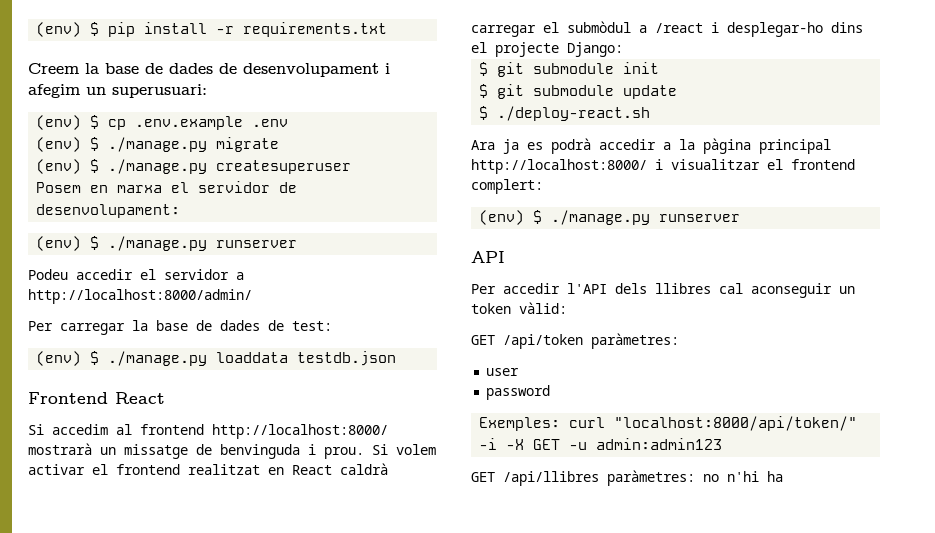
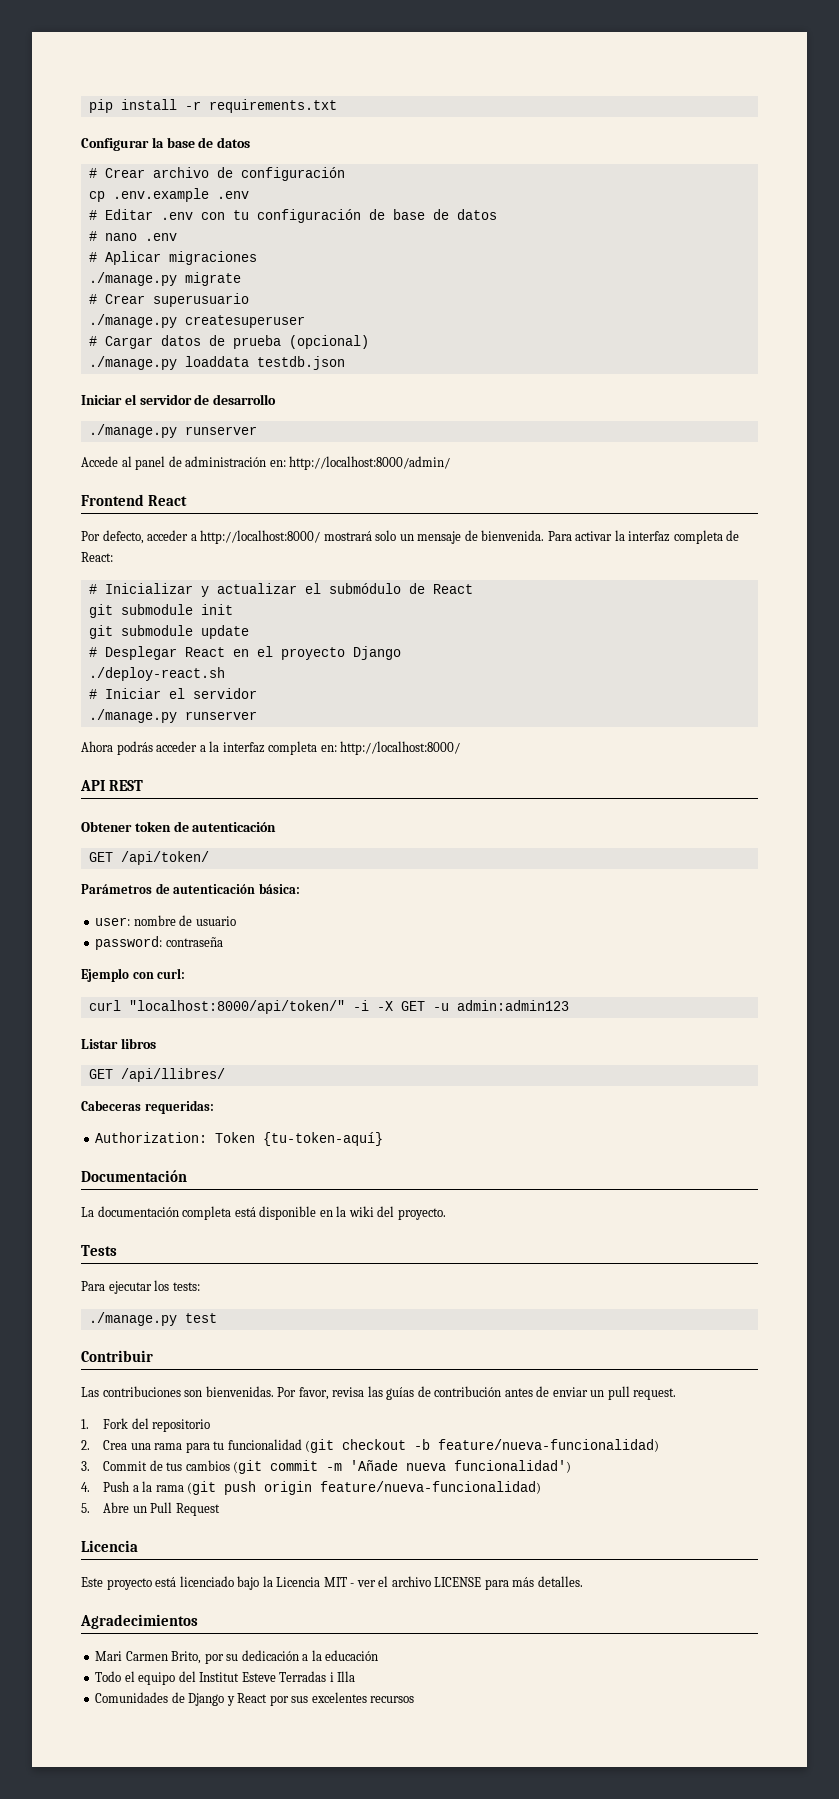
[36,22,100,37] (env) $ -> (88, 106) none
[28,63,390,77] [28,84,207,98] [36,115,289,130] [36,137,100,152] Creem la base de dades de desenvolupament i afegim un superusuari: // (env) $ cp .env.example .env // (env) $ -> [81,137,251,151] [88,167,345,181] [88,188,249,202] [88,209,497,223] [88,231,177,241] [88,251,257,265] Configurar la base de datos // # Crear archivo de configuración // cp .env.example .env // # Editar .env con tu configuración de base de datos // # nano .env // # Aplicar migraciones //
[36,159,100,174] (env) $ -> [88,293,249,307] # Crear superusuario //
[36,181,298,193] [36,204,181,218] [36,236,298,251] [28,269,244,280] [28,289,252,304] [28,320,332,335] [36,351,397,366] [28,392,165,404] [28,424,388,439] [28,443,436,459] [28,463,388,475] [471,21,863,37] [471,42,623,57] [479,62,489,76] Posem en marxa el servidor de desenvolupament: // (env) $ ./manage.py runserver // Podeu accedir el servidor a http://localhost:8000/admin/ // Per carregar la base de dades de test: // (env) $ ./manage.py loaddata testdb.json // Frontend React // Si accedim al frontend http://localhost:8000/ mostrarà un missatge de benvinguda i prou. Si volem activar el frontend realitzat en React caldrà carregar el submòdul a /react i desplegar-ho dins el projecte Django: // $ -> [88,335,369,349] [88,356,345,370] [81,394,277,405] [88,424,257,438] [81,456,451,470] [81,494,188,506] [81,530,740,544] [81,552,113,562] [88,583,473,597] # Cargar datos de prueba (opcional) // ./manage.py loaddata testdb.json // Iniciar el servidor de desarrollo // ./manage.py runserver // Accede al panel de administración en: http://localhost:8000/admin/ // Frontend React // Por defecto, acceder a http://localhost:8000/ mostrará solo un mensaje de bienvenida. Para activar la interfaz completa de React: // # Inicializar y actualizar el submódulo de React //
[479,84,489,98] $ -> (233, 609) none
[479,106,651,121] [471,138,831,154] [471,159,855,174] [471,179,543,194] [479,210,741,225] [471,251,505,263] [471,283,855,298] [471,302,567,314] [471,333,679,349] [486,368,520,376] [486,385,551,400] [479,417,561,431] $ ./deploy-react.sh // Ara ja es podrà accedir a la pàgina principal http://localhost:8000/ i visualitzar el frontend complert: // (env) $ ./manage.py runserver // API // Per accedir l'API dels llibres cal aconseguir un token vàlid: // GET /api/token paràmetres: // user // password // Exemples: -> [88,646,401,660] [88,667,225,681] [88,688,257,699] [88,709,257,723] [81,741,461,755] [80,780,144,791] [81,821,277,832] [88,851,209,865] [81,883,300,894] [95,915,236,926] [95,936,223,950] [81,968,186,982] # Desplegar React en el proyecto Django // ./deploy-react.sh // # Iniciar el servidor // ./manage.py runserver // Ahora podrás acceder a la interfaz completa en: http://localhost:8000/ // API REST // Obtener token de autenticación // GET /api/token/ // Parámetros de autenticación básica: // user: nombre de usuario // password: contraseña // Ejemplo con curl: //
[471,470,783,486] // GET /api/llibres paràmetres: no n'hi ha -> [81,1038,156,1049] [88,1068,225,1082] [81,1100,214,1114] [95,1132,384,1146] [81,1170,187,1182] [81,1206,446,1220] [81,1245,117,1256] [81,1280,200,1294] [88,1312,217,1326] [81,1350,153,1362] [81,1386,677,1400] [81,1418,211,1432] [81,1439,660,1453] [81,1460,572,1474] [81,1481,542,1495] [81,1502,220,1516] [81,1540,138,1552] [81,1576,583,1590] [80,1614,198,1629] [95,1650,379,1664] [95,1671,356,1685] [95,1692,415,1706] // Listar libros // GET /api/llibres/ // Cabeceras requeridas: // Authorization: Token {tu-token-aquí} // Documentación // La documentación completa está disponible en la wiki del proyecto. // Tests // Para ejecutar los tests: // ./manage.py test // Contribuir // Las contribuciones son bienvenidas. Por favor, revisa las guías de contribución antes de enviar un pull request. // 1. Fork del repositorio // 2. Crea una rama para tu funcionalidad (git checkout -b feature/nueva-funcionalidad) // 3. Commit de tus cambios (git commit -m 'Añade nueva funcionalidad') // 4. Push a la rama (git push origin feature/nueva-funcionalidad) // 5. Abre un Pull Request // Licencia // Este proyecto está licenciado bajo la Licencia MIT - ver el archivo LICENSE para más detalles. // Agradecimientos // Mari Carmen Brito, por su dedicación a la educación // Todo el equipo del Institut Esteve Terradas i Illa // Comunidades de Django y React por sus excelentes recursos

